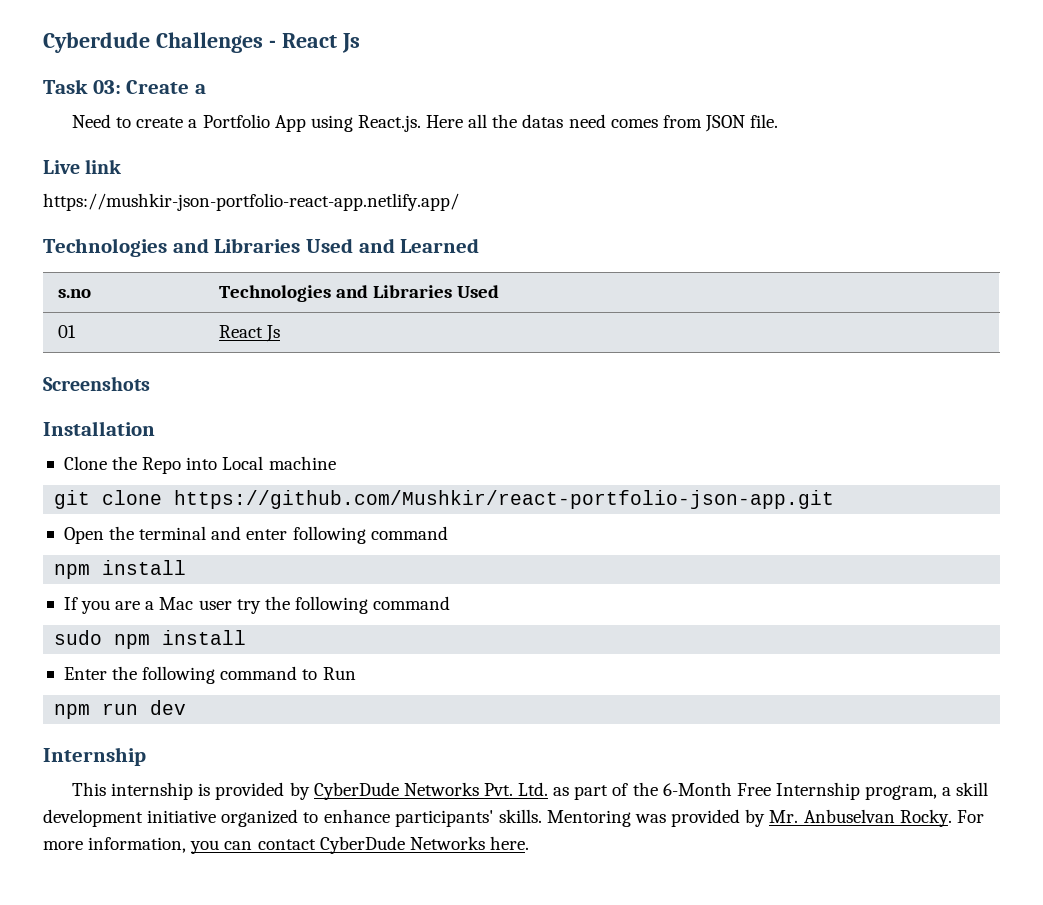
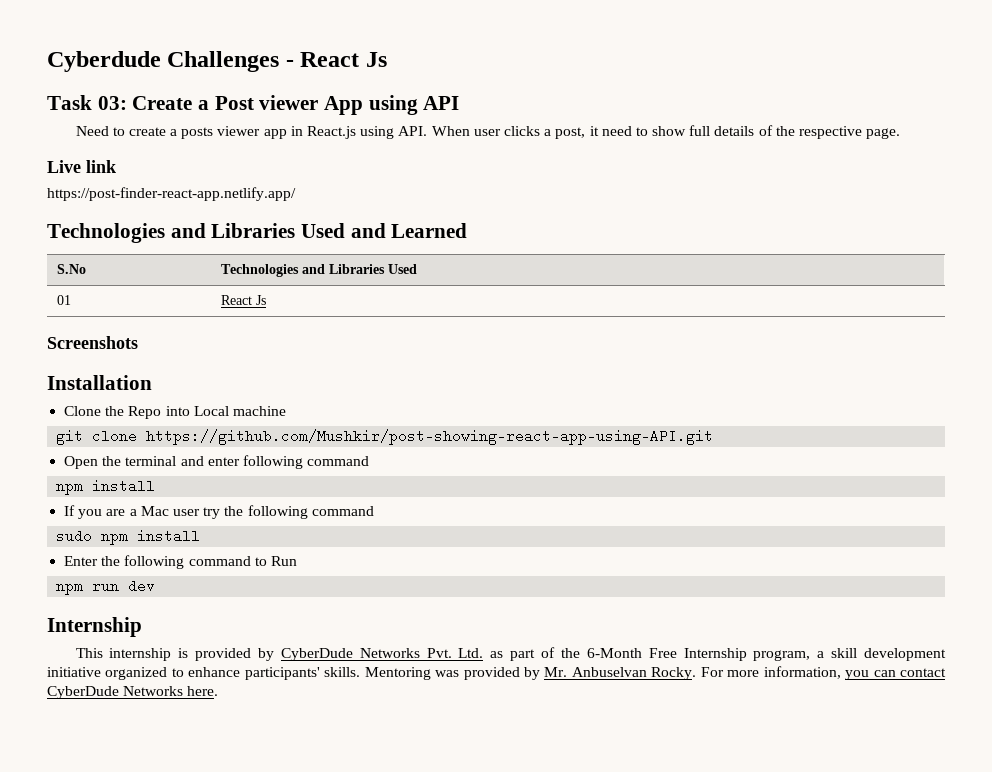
(207, 89) none -> [214,95,460,115] Post viewer App using API
[202,114,779,132] Portfolio App using React.js. Here all the datas need comes from JSON file. -> [181,125,901,139] posts viewer app in React.js using API. When user clicks a post, it need to show full details of the respective page.
[43,193,459,211] https://mushkir-json-portfolio-react-app.netlify.app/ -> [47,187,296,201] https://post-finder-react-app.netlify.app/
[58,289,92,298] s.no -> [56,264,86,274] S.No
[174,490,835,509] https://github.com/Mushkir/react-portfolio-json-app.git -> [146,429,714,445] https://github.com/Mushkir/post-showing-react-app-using-API.git

